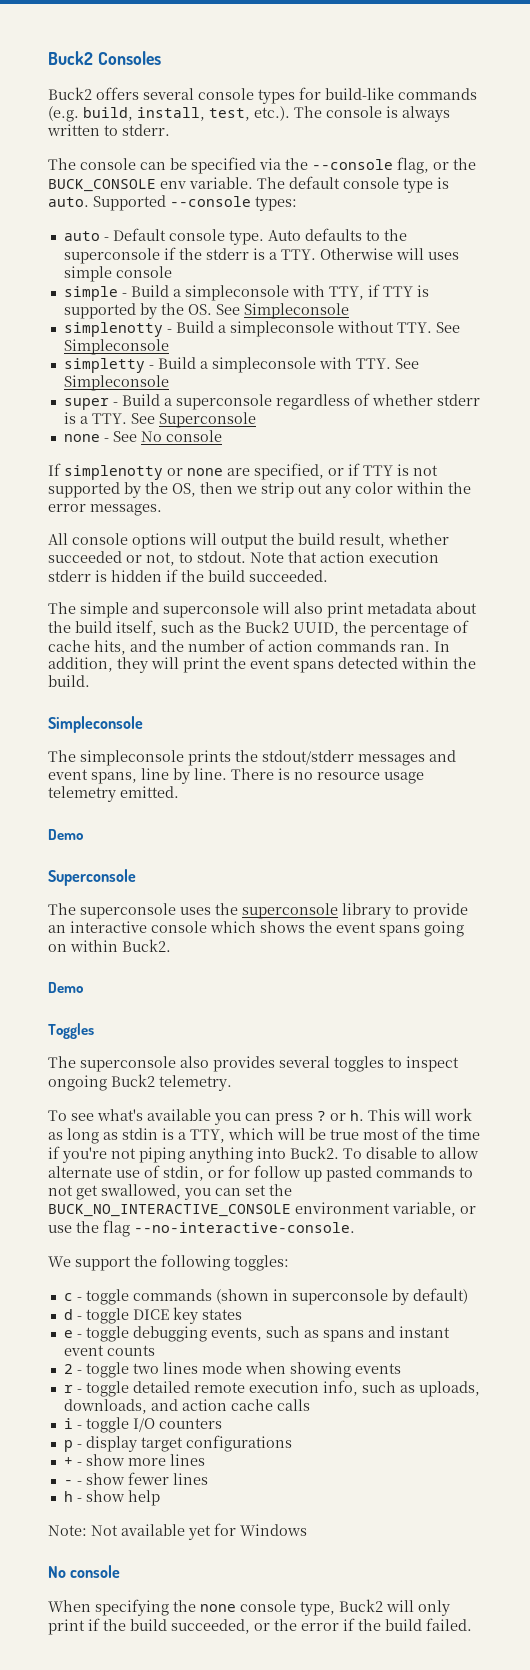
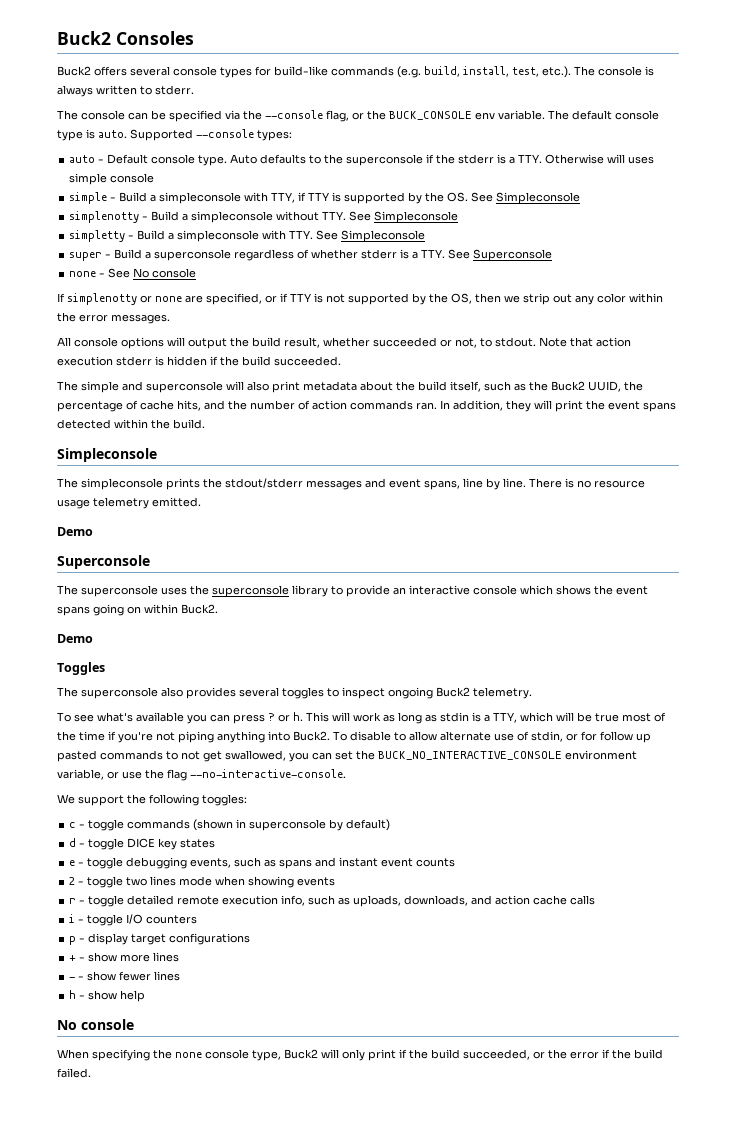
[48,1523,307,1540] // Note: Not available yet for Windows -> (146, 996) none

